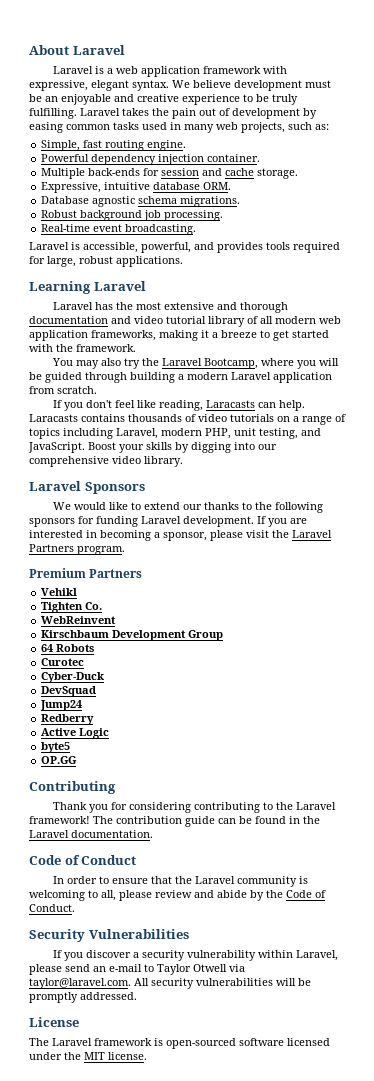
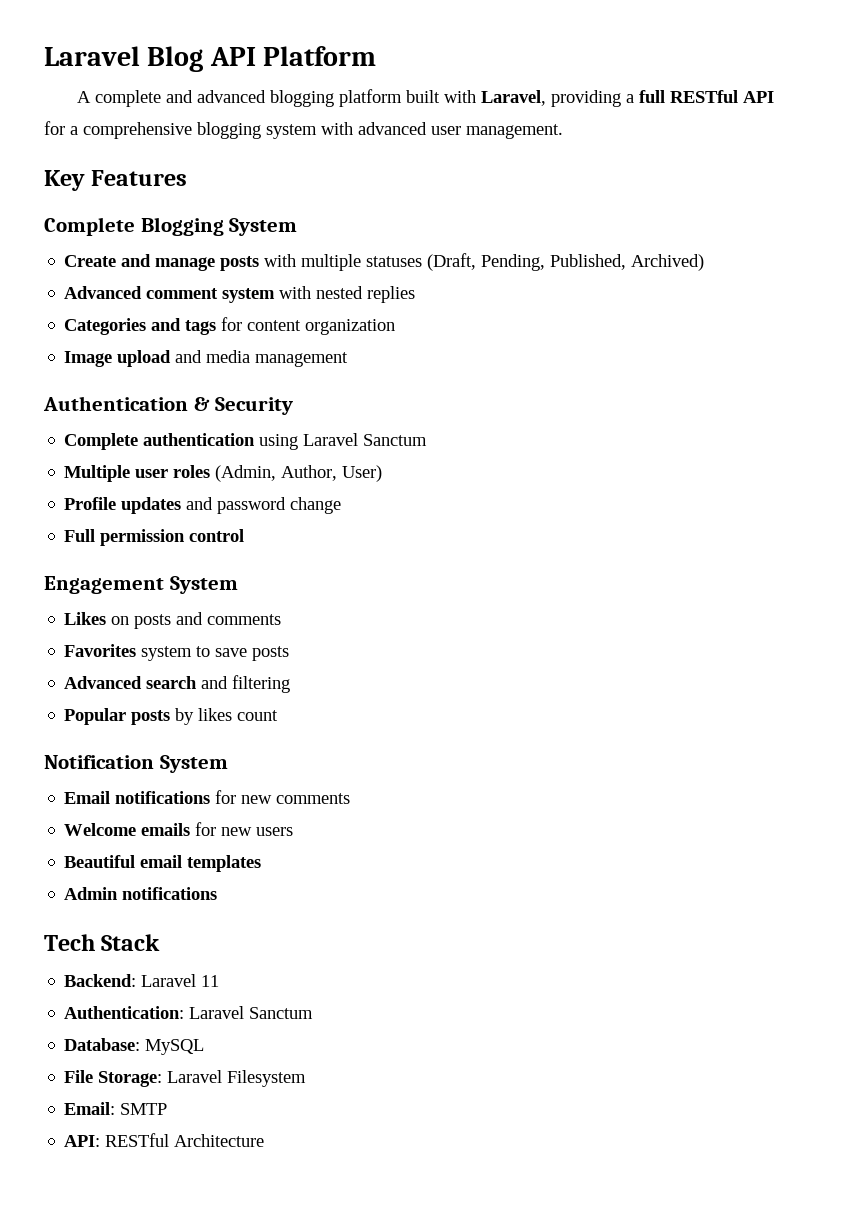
[29,45,125,55] [53,66,288,77] [29,80,331,91] [29,94,298,105] [29,108,317,119] [29,122,329,133] [41,140,187,151] [41,154,261,165] [41,168,299,179] [41,182,232,193] [41,196,241,207] [41,210,224,221] [41,224,197,235] [29,242,340,253] [29,256,183,267] [29,281,146,294] [53,302,289,313] [29,316,341,327] [29,330,329,341] [29,344,136,352] [52,358,340,369] [29,372,332,383] [29,386,97,394] [53,400,306,411] [29,414,346,425] [29,428,321,439] [28,442,277,453] [29,456,183,467] [29,481,145,494] [53,502,324,513] [29,516,307,527] [29,530,332,541] [29,544,125,555] [29,568,143,578] [41,588,78,596] [41,602,103,613] [41,616,117,624] [41,630,224,641] [41,644,95,652] [41,658,85,666] [41,672,105,683] [41,686,97,697] [40,700,83,711] [41,714,95,725] [41,728,110,739] [41,742,71,753] [41,756,78,764] [29,781,116,794] [53,802,337,813] [29,816,320,827] [29,830,153,838] [29,855,137,865] [53,876,309,887] [29,890,326,901] [29,904,75,912] [29,929,189,942] [53,950,339,961] [29,964,245,975] [29,978,311,989] [29,992,137,1003] [29,1017,79,1027] [29,1038,330,1049] [29,1052,147,1060] About Laravel // Laravel is a web application framework with expressive, elegant syntax. We believe development must be an enjoyable and creative experience to be truly fulfilling. Laravel takes the pain out of development by easing common tasks used in many web projects, such as: // Simple, fast routing engine. // Powerful dependency injection container. // Multiple back-ends for session and cache storage. // Expressive, intuitive database ORM. // Database agnostic schema migrations. // Robust background job processing. // Real-time event broadcasting. // Laravel is accessible, powerful, and provides tools required for large, robust applications. // Learning Laravel // Laravel has the most extensive and thorough documentation and video tutorial library of all modern web application frameworks, making it a breeze to get started with the framework. // You may also try the Laravel Bootcamp, where you will be guided through building a modern Laravel application from scratch. // If you don't feel like reading, Laracasts can help. Laracasts contains thousands of video tutorials on a range of topics including Laravel, modern PHP, unit testing, and JavaScript. Boost your skills by digging into our comprehensive video library. // Laravel Sponsors // We would like to extend our thanks to the following sponsors for funding Laravel development. If you are interested in becoming a sponsor, please visit the Laravel Partners program. // Premium Partners // Vehikl // Tighten Co. // WebReinvent // Kirschbaum Development Group // 64 Robots // Curotec // Cyber-Duck // DevSquad // Jump24 // Redberry // Active Logic // byte5 // OP.GG // Contributing // Thank you for considering contributing to the Laravel framework! The contribution guide can be found in the Laravel documentation. // Code of Conduct // In order to ensure that the Laravel community is welcoming to all, please review and abide by the Code of Conduct. // Security Vulnerabilities // If you discover a security vulnerability within Laravel, please send an e-mail to Taylor Otwell via taylor@laravel.com. All security vulnerabilities will be promptly addressed. // License // The Laravel framework is open-sourced software licensed under the MIT license. -> [44,46,377,72] [76,89,774,107] [44,121,563,139] [44,170,188,191] [44,217,298,236] [64,253,705,271] [64,286,416,303] [64,317,396,335] [64,350,349,367] [43,396,294,415] [64,433,428,450] [64,465,383,482] [64,497,342,514] [64,529,245,546] [44,576,238,594] [64,612,282,629] [64,644,290,661] [64,675,291,693] [64,708,279,725] [44,755,228,773] [64,790,351,804] [64,822,294,836] [64,855,262,872] [64,887,218,900] [44,934,161,951] [64,974,220,987] [64,1006,314,1019] [64,1038,205,1055] [64,1070,307,1087] [64,1102,168,1115] [64,1133,265,1147] Laravel Blog API Platform // A complete and advanced blogging platform built with Laravel, providing a full RESTful API for a comprehensive blogging system with advanced user management. // Key Features // Complete Blogging System // Create and manage posts with multiple statuses (Draft, Pending, Published, Archived) // Advanced comment system with nested replies // Categories and tags for content organization // Image upload and media management // Authentication & Security // Complete authentication using Laravel Sanctum // Multiple user roles (Admin, Author, User) // Profile updates and password change // Full permission control // Engagement System // Likes on posts and comments // Favorites system to save posts // Advanced search and filtering // Popular posts by likes count // Notification System // Email notifications for new comments // Welcome emails for new users // Beautiful email templates // Admin notifications // Tech Stack // Backend: Laravel 11 // Authentication: Laravel Sanctum // Database: MySQL // File Storage: Laravel Filesystem // Email: SMTP // API: RESTful Architecture

